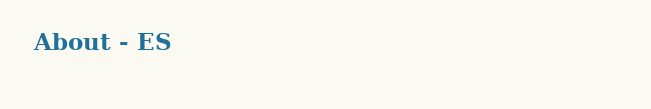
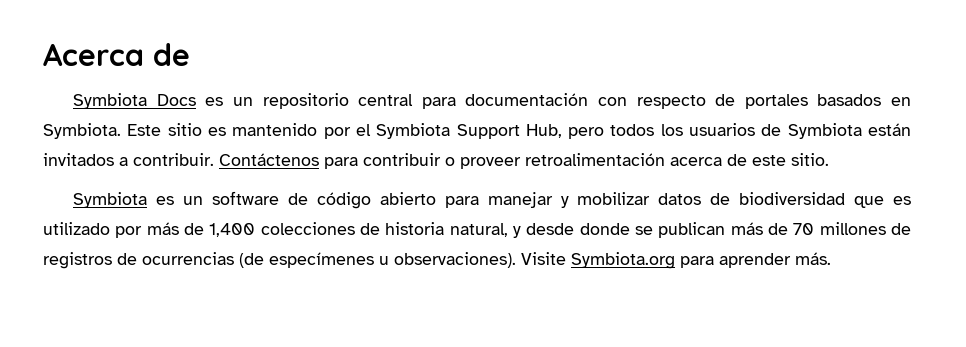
[33,33,172,50] About - ES -> [43,43,190,66] [73,93,911,109] [43,123,911,139] [43,153,829,169] [73,191,912,209] [43,222,912,238] [43,252,831,269] Acerca de // Symbiota Docs es un repositorio central para documentación con respecto de portales basados en Symbiota. Este sitio es mantenido por el Symbiota Support Hub, pero todos los usuarios de Symbiota están invitados a contribuir. Contáctenos para contribuir o proveer retroalimentación acerca de este sitio. // Symbiota es un software de código abierto para manejar y mobilizar datos de biodiversidad que es utilizado por más de 1,400 colecciones de historia natural, y desde donde se publican más de 70 millones de registros de ocurrencias (de especímenes u observaciones). Visite Symbiota.org para aprender más.

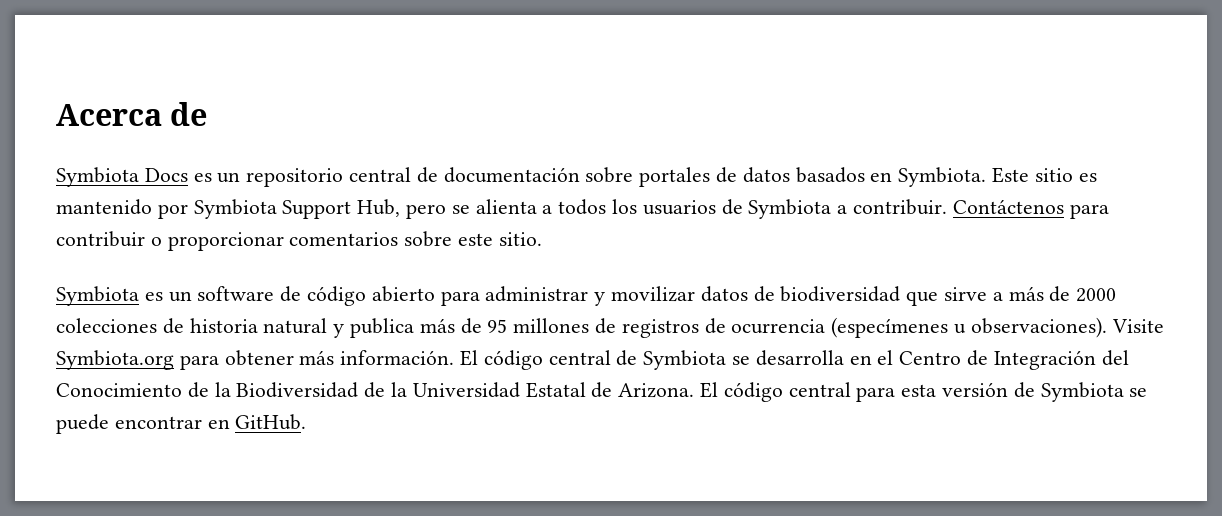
[421,93,808,109] para documentación con respecto de portales -> [416,167,790,187] de documentación sobre portales de datos
[355,124,371,136] el -> (188, 211) none
(605, 133) none -> [451,199,553,214] se alienta a
[868,123,911,136] [43,153,114,166] están invitados -> (832, 209) none
[460,153,747,169] proveer retroalimentación acerca de -> [167,231,453,251] proporcionar comentarios sobre
[487,192,651,208] manejar y mobilizar -> [485,286,696,306] administrar y movilizar
[893,196,912,205] [43,222,256,238] es utilizado por más de 1,400 -> [944,286,1117,302] sirve a más de 2000
[449,222,815,238] natural, y desde donde se publican más de 70 -> [263,318,508,338] natural y publica más de 95
[142,252,374,268] ocurrencias (de especímenes -> [731,317,949,338] ocurrencia (especímenes
[719,252,831,268] aprender más. -> [224,350,1129,370] [56,382,1148,402] [56,414,307,434] obtener más información. El código central de Symbiota se desarrolla en el Centro de Integración del Conocimiento de la Biodiversidad de la Universidad Estatal de Arizona. El código central para esta versión de Symbiota se puede encontrar en GitHub.

